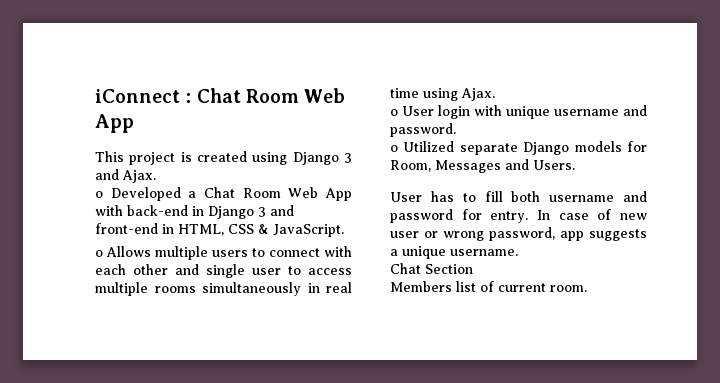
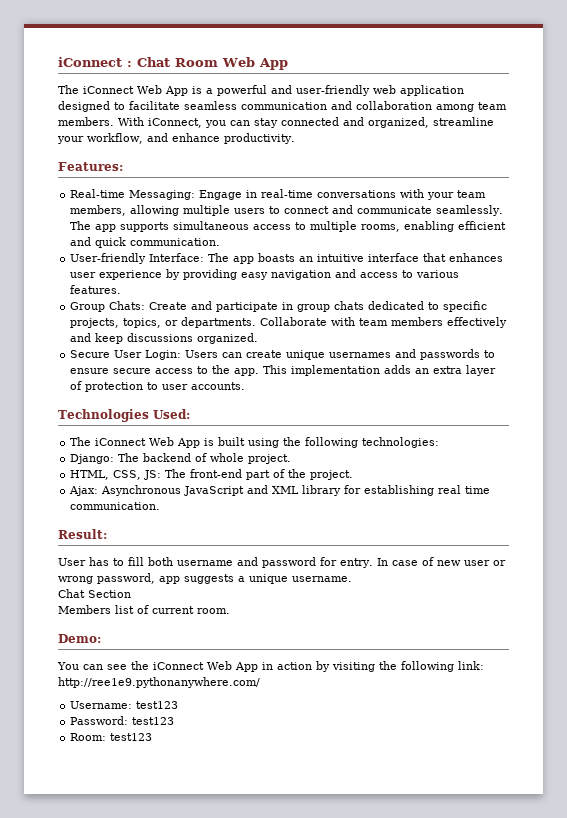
[95,151,352,165] [95,169,156,183] [95,187,352,201] [95,205,294,219] [95,223,344,237] [95,246,352,260] [95,264,352,278] [95,282,352,296] [390,88,495,101] [390,105,647,119] [390,123,456,137] [390,141,647,155] [390,159,575,173] This project is created using Django 3 and Ajax. // o Developed a Chat Room Web App with back-end in Django 3 and front-end in HTML, CSS & JavaScript. // o Allows multiple users to connect with each other and single user to access multiple rooms simultaneously in real time using Ajax. // o User login with unique username and password. // o Utilized separate Django models for Room, Messages and Users. -> [58,85,464,96] [58,101,507,112] [58,117,494,128] [57,133,295,144] [58,162,123,171] [70,189,487,200] [70,205,504,216] [70,221,507,232] [70,237,221,248] [70,253,504,264] [70,269,460,280] [70,285,122,294] [70,301,488,312] [70,317,508,328] [70,333,259,344] [70,349,496,360] [70,365,497,376] [70,381,246,392] [58,409,190,422] [70,437,440,448] [70,453,292,464] [70,469,354,480] [69,485,491,496] [70,502,161,510] [58,529,107,539] The iConnect Web App is a powerful and user-friendly web application designed to facilitate seamless communication and collaboration among team members. With iConnect, you can stay connected and organized, streamline your workflow, and enhance productivity. // Features: // Real-time Messaging: Engage in real-time conversations with your team members, allowing multiple users to connect and communicate seamlessly. The app supports simultaneous access to multiple rooms, enabling efficient and quick communication. // User-friendly Interface: The app boasts an intuitive interface that enhances user experience by providing easy navigation and access to various features. // Group Chats: Create and participate in group chats dedicated to specific projects, topics, or departments. Collaborate with team members effectively and keep discussions organized. // Secure User Login: Users can create unique usernames and passwords to ensure secure access to the app. This implementation adds an extra layer of protection to user accounts. // Technologies Used: // The iConnect Web App is built using the following technologies: // Django: The backend of whole project. // HTML, CSS, JS: The front-end part of the project. // Ajax: Asynchronous JavaScript and XML library for establishing real time communication. // Result:
(587, 288) none -> [58,634,101,643] [57,661,484,672] [58,677,260,688] [70,701,179,709] [70,716,175,725] [70,733,153,741] // Demo: // You can see the iConnect Web App in action by visiting the following link: http://ree1e9.pythonanywhere.com/ // Username: test123 // Password: test123 // Room: test123

